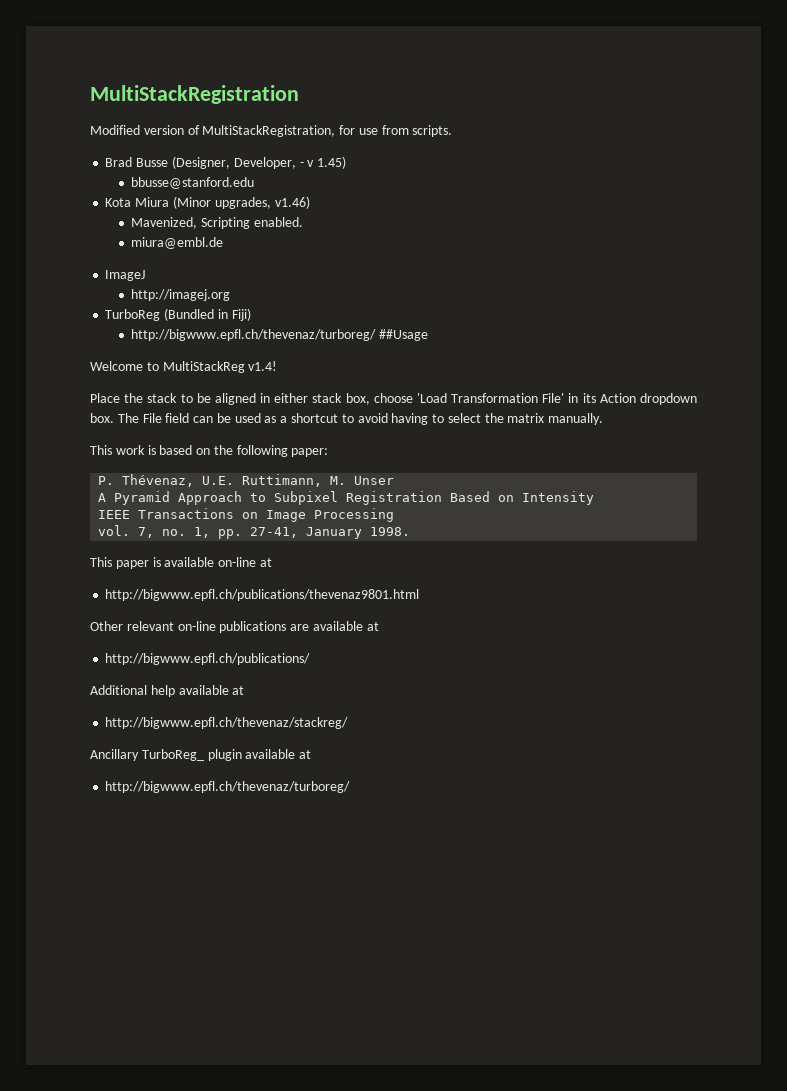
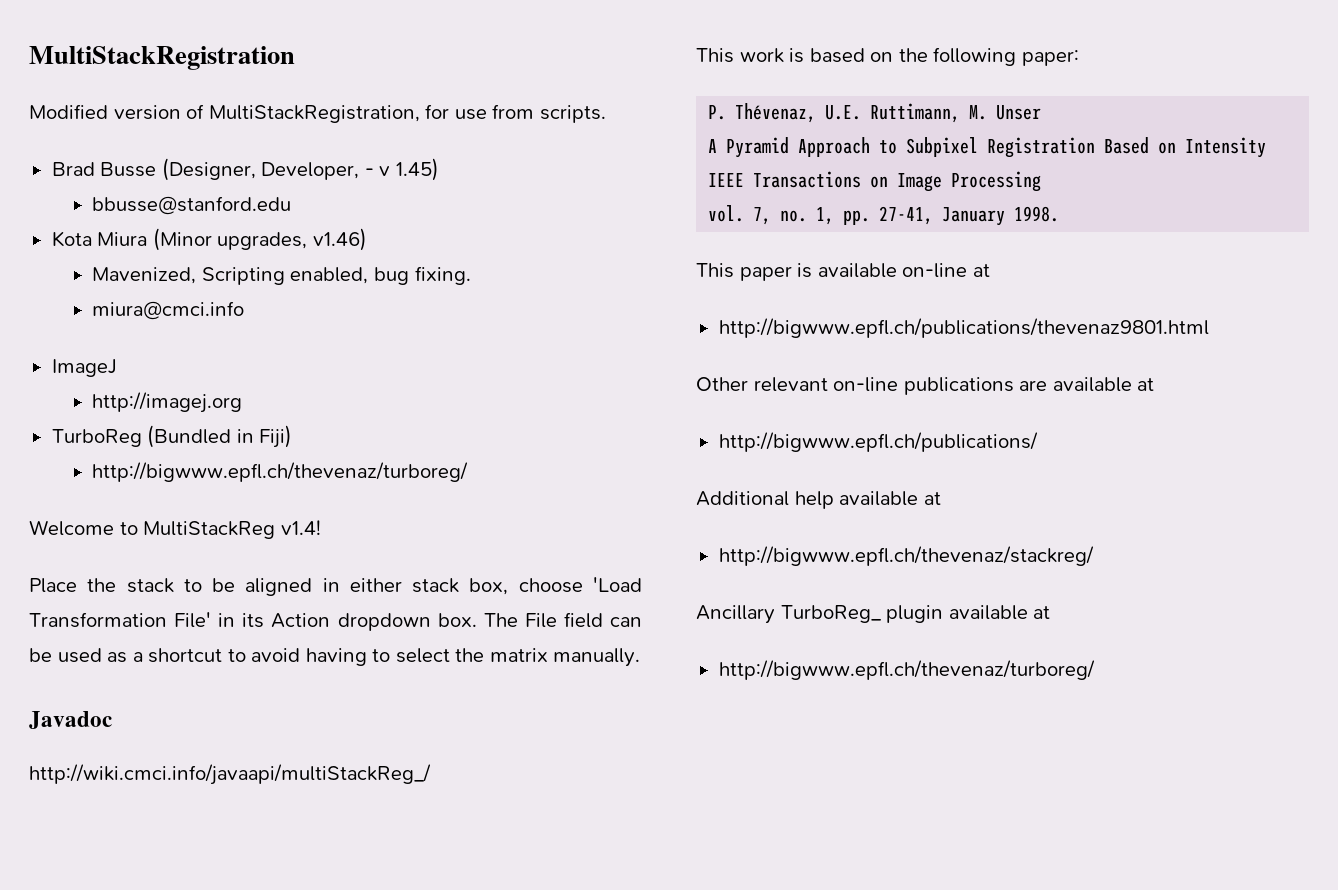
[253,217,303,227] [131,237,224,249] enabled. // miura@embl.de -> [290,266,471,285] [92,301,245,320] enabled, bug fixing. // miura@cmci.info
[379,329,429,341] ##Usage -> (469, 472) none
(604, 419) none -> [29,711,112,729] [29,764,431,785] // Javadoc // http://wiki.cmci.info/javaapi/multiStackReg_/

